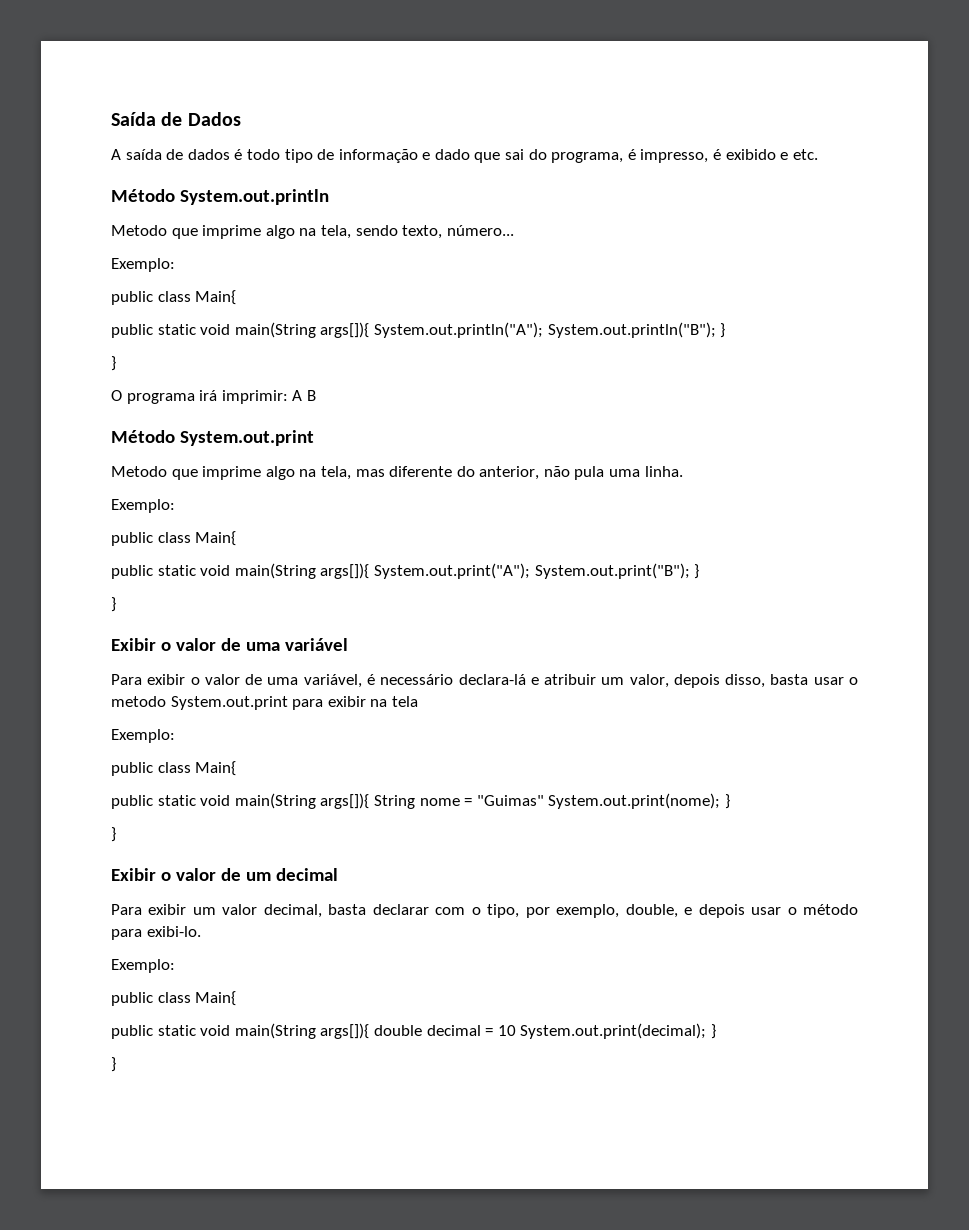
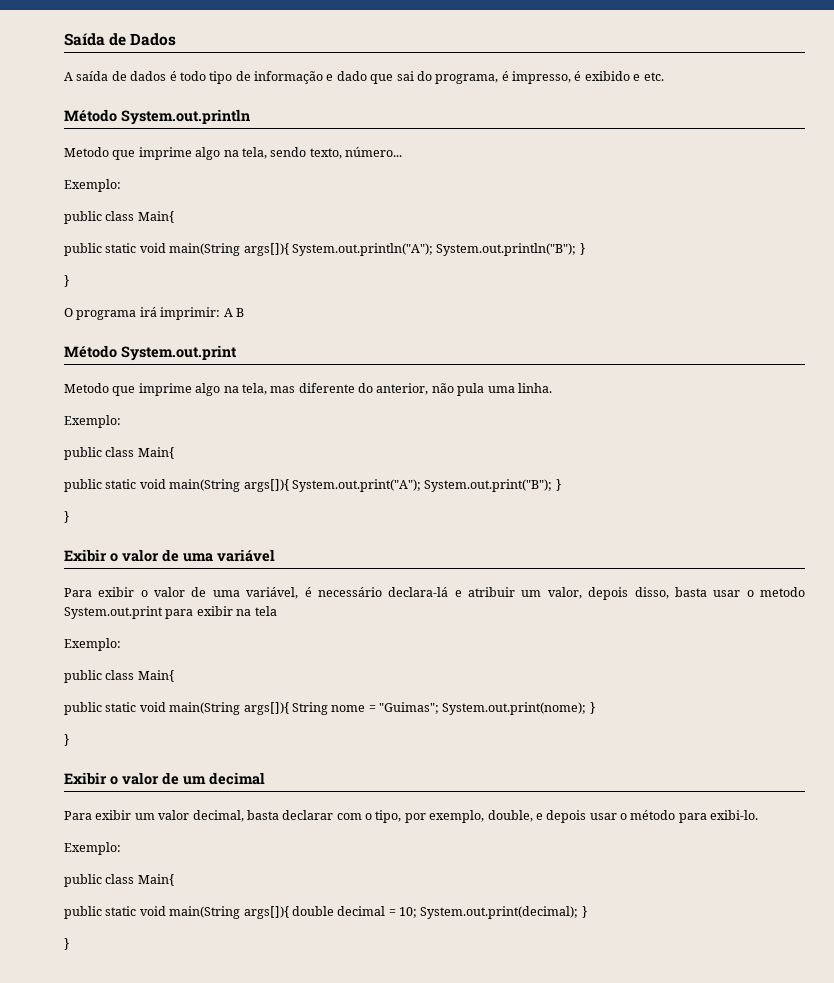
[476,795,544,806] "Guimas" -> [379,702,439,714] "Guimas";
[497,1025,516,1036] 10 -> [399,907,417,918] 10;

